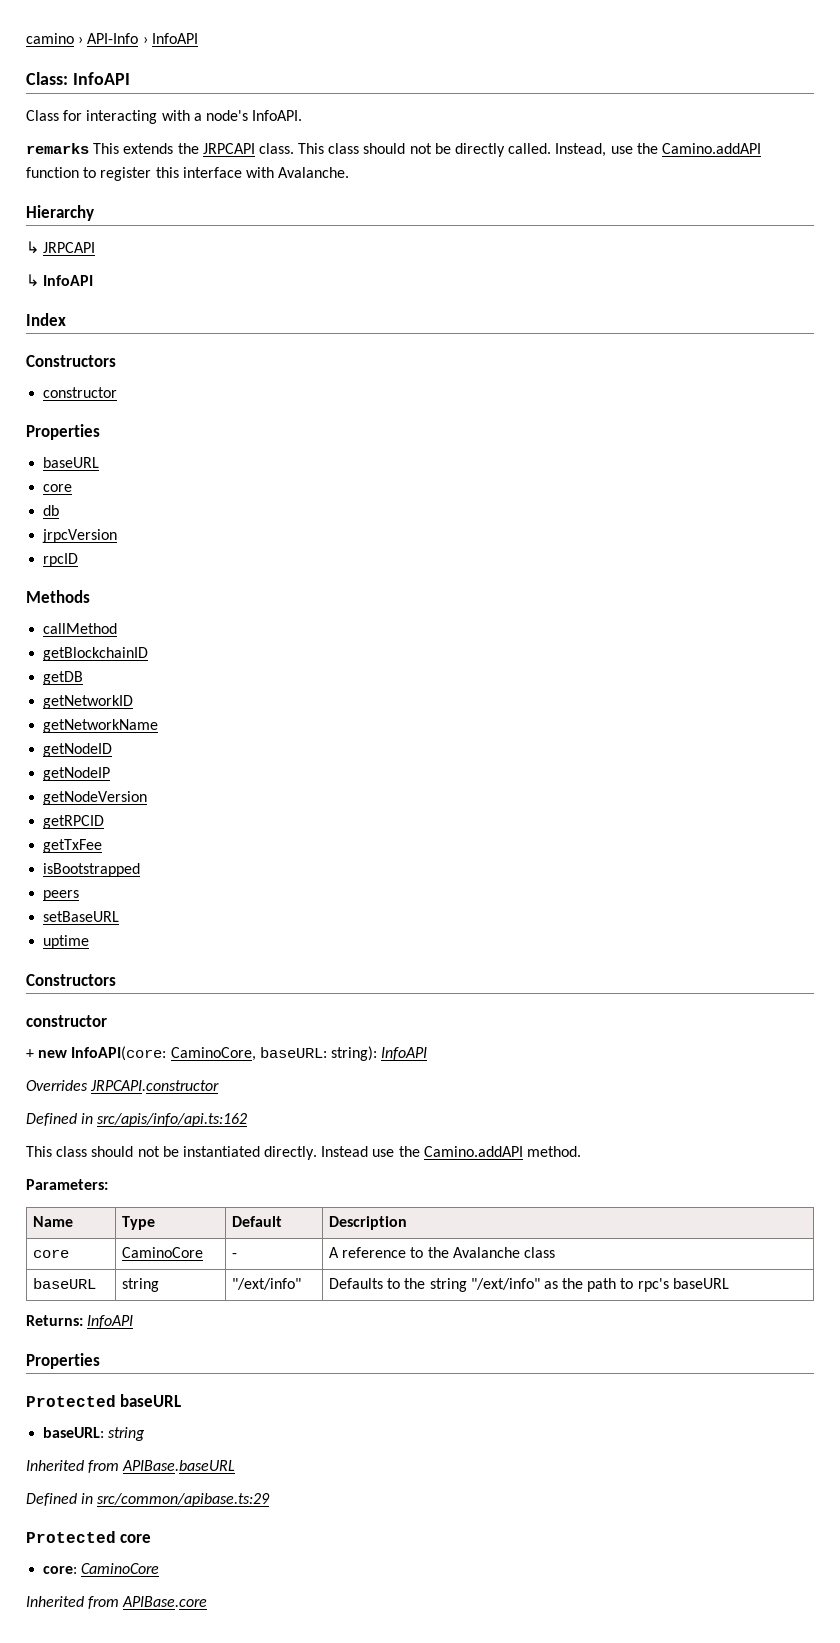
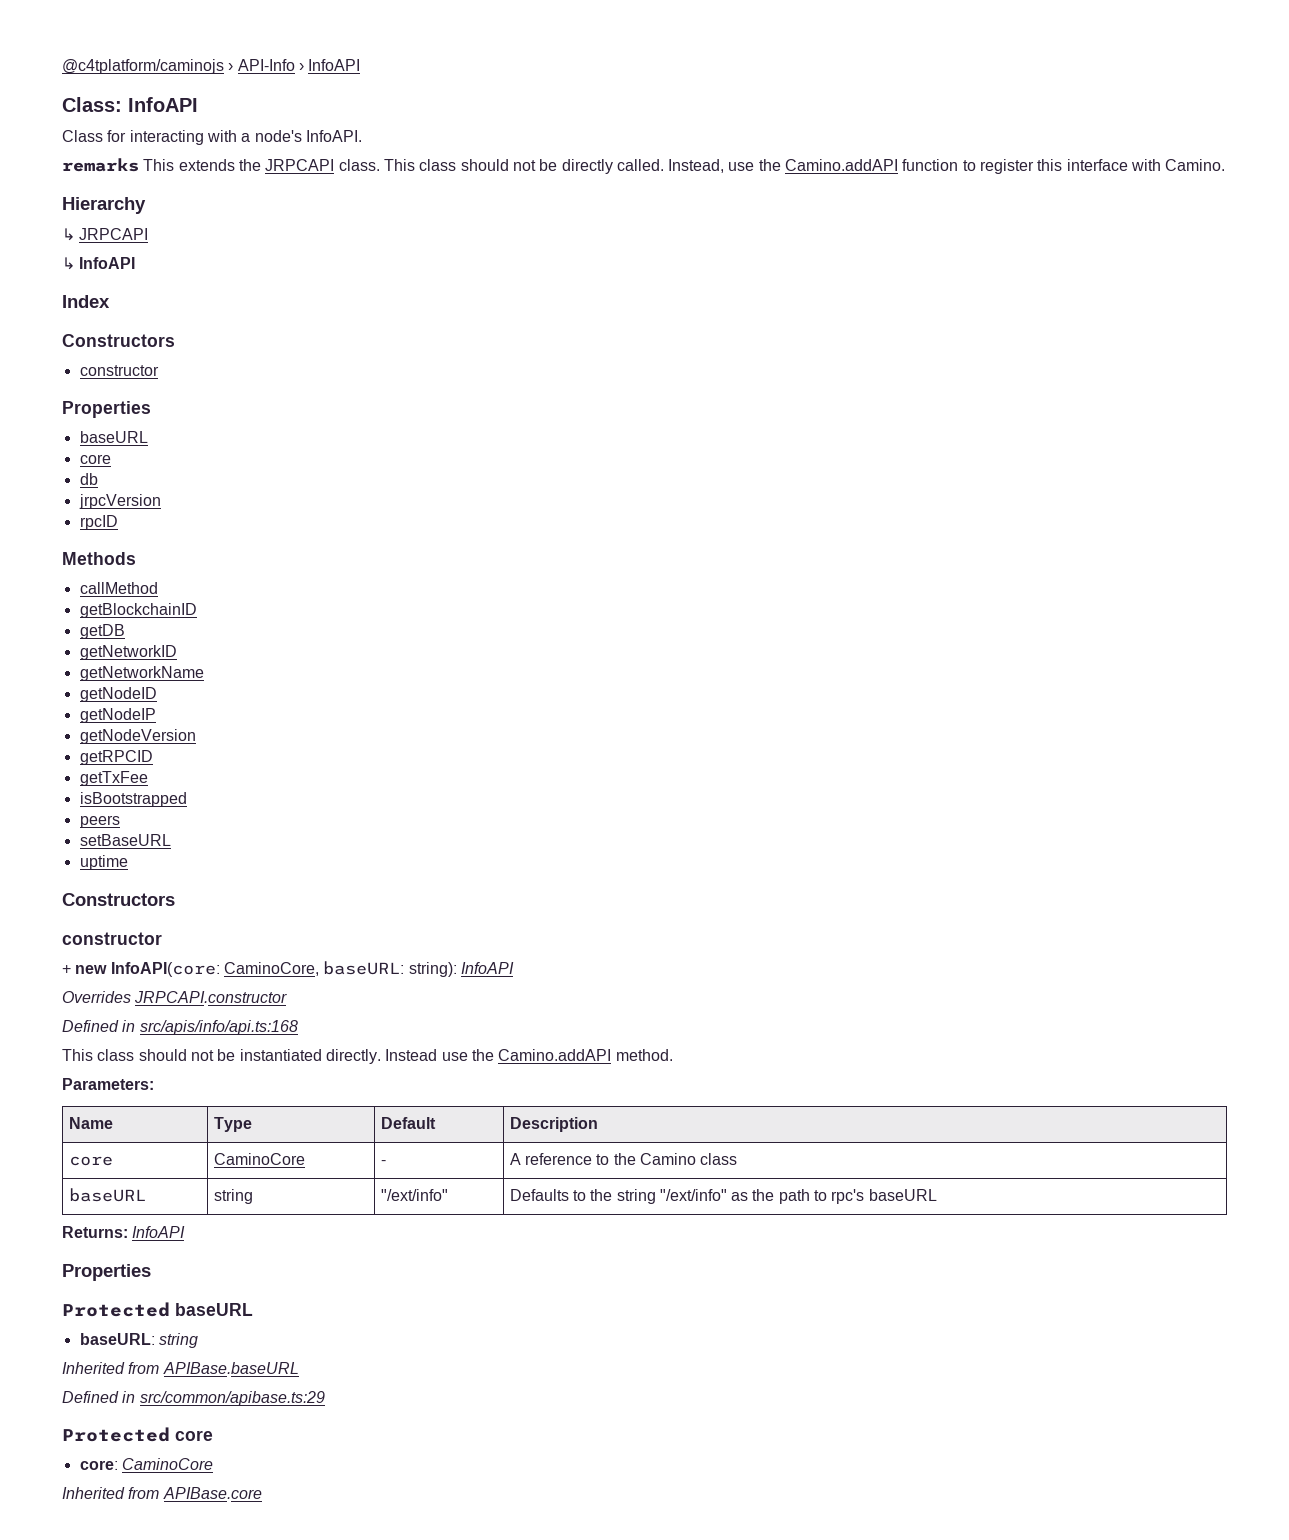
[26,33,74,44] camino -> [62,59,224,74] @c4tplatform/caminojs
[278,167,350,178] Avalanche. -> [1165,159,1226,171] Camino.
[97,1113,248,1127] src/apis/info/api.ts:162 -> [139,1020,298,1035] src/apis/info/api.ts:168
[452,1247,520,1258] Avalanche -> [639,1153,696,1165] Camino

